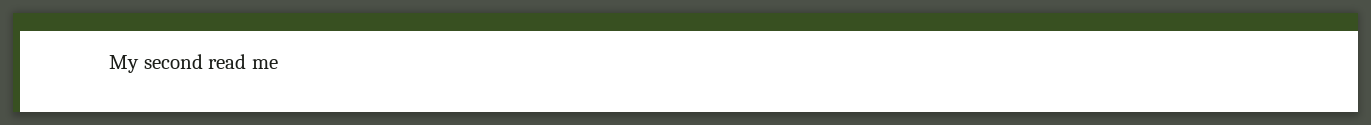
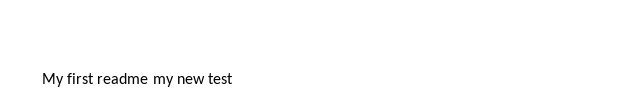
[143,54,278,69] second read me -> [67,73,233,87] first readme my new test

